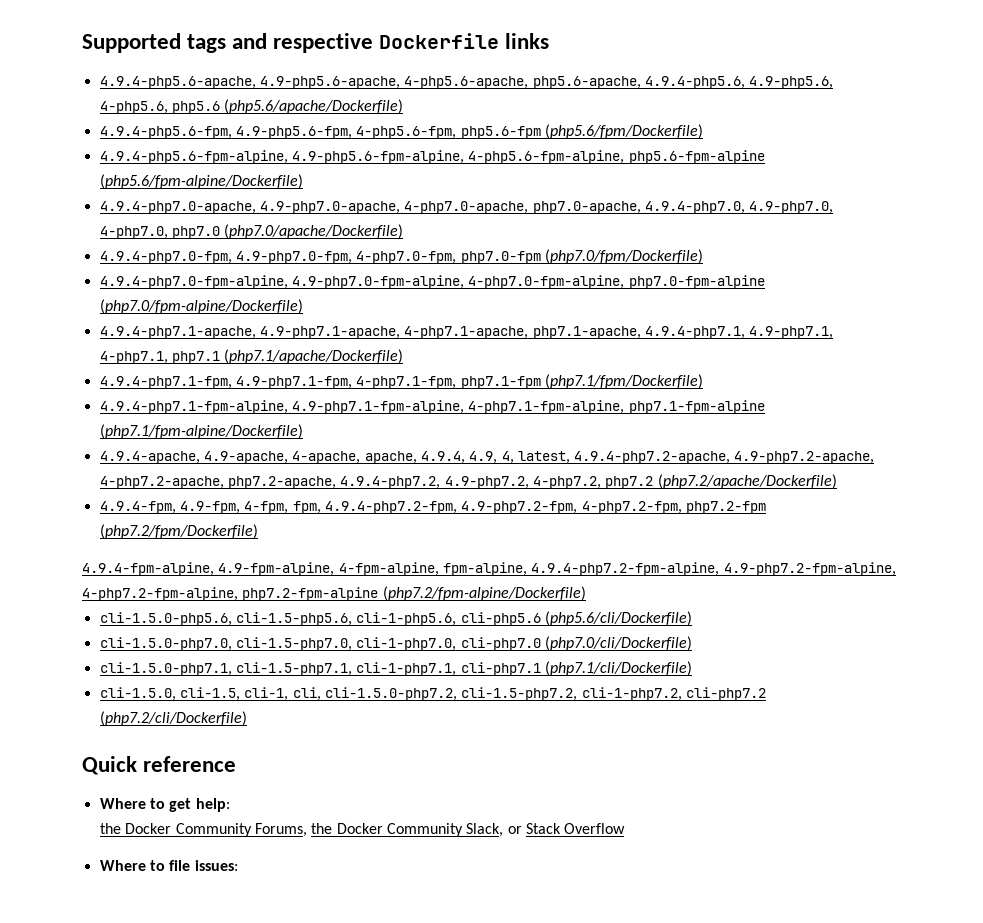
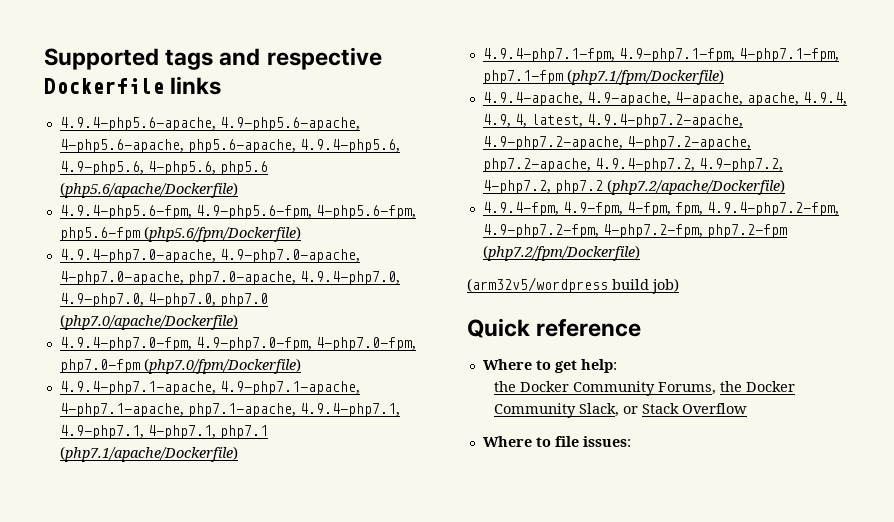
[99,150,765,164] [99,174,303,189] // 4.9.4-php5.6-fpm-alpine, 4.9-php5.6-fpm-alpine, 4-php5.6-fpm-alpine, php5.6-fpm-alpine (php5.6/fpm-alpine/Dockerfile) -> (301, 234) none
[99,275,765,289] [99,299,303,314] // 4.9.4-php7.0-fpm-alpine, 4.9-php7.0-fpm-alpine, 4-php7.0-fpm-alpine, php7.0-fpm-alpine (php7.0/fpm-alpine/Dockerfile) -> (301, 366) none
[99,400,765,414] [99,424,303,439] // 4.9.4-php7.1-fpm-alpine, 4.9-php7.1-fpm-alpine, 4-php7.1-fpm-alpine, php7.1-fpm-alpine (php7.1/fpm-alpine/Dockerfile) -> (724, 77) none
[82,562,896,576] [82,586,586,601] [99,611,692,626] [99,636,692,651] [99,661,692,676] [99,687,766,701] [99,711,247,726] 4.9.4-fpm-alpine, 4.9-fpm-alpine, 4-fpm-alpine, fpm-alpine, 4.9.4-php7.2-fpm-alpine, 4.9-php7.2-fpm-alpine, 4-php7.2-fpm-alpine, php7.2-fpm-alpine (php7.2/fpm-alpine/Dockerfile) // cli-1.5.0-php5.6, cli-1.5-php5.6, cli-1-php5.6, cli-php5.6 (php5.6/cli/Dockerfile) // cli-1.5.0-php7.0, cli-1.5-php7.0, cli-1-php7.0, cli-php7.0 (php7.0/cli/Dockerfile) // cli-1.5.0-php7.1, cli-1.5-php7.1, cli-1-php7.1, cli-php7.1 (php7.1/cli/Dockerfile) // cli-1.5.0, cli-1.5, cli-1, cli, cli-1.5.0-php7.2, cli-1.5-php7.2, cli-1-php7.2, cli-php7.2 (php7.2/cli/Dockerfile) -> [467,277,679,294] (arm32v5/wordpress build job)

